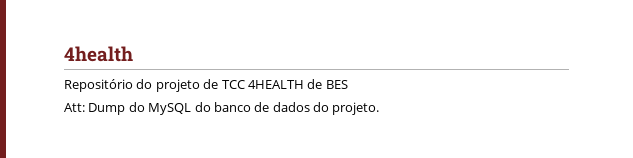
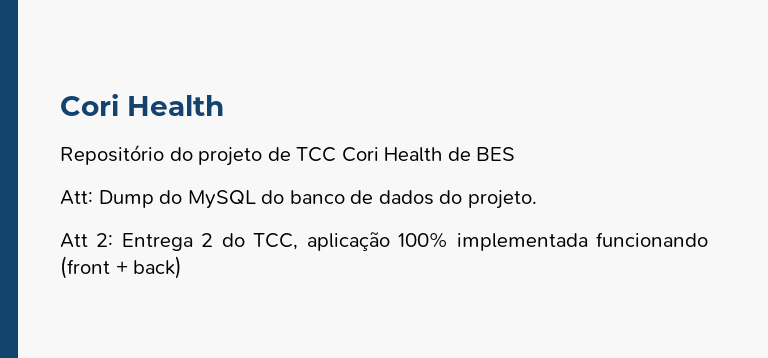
[64,46,133,62] 4health -> [60,94,224,116] Cori Health
[247,80,304,89] 4HEALTH -> [341,147,443,162] Cori Health
(380, 108) none -> [60,232,709,251] [60,256,183,279] // Att 2: Entrega 2 do TCC, aplicação 100% implementada funcionando (front + back)

